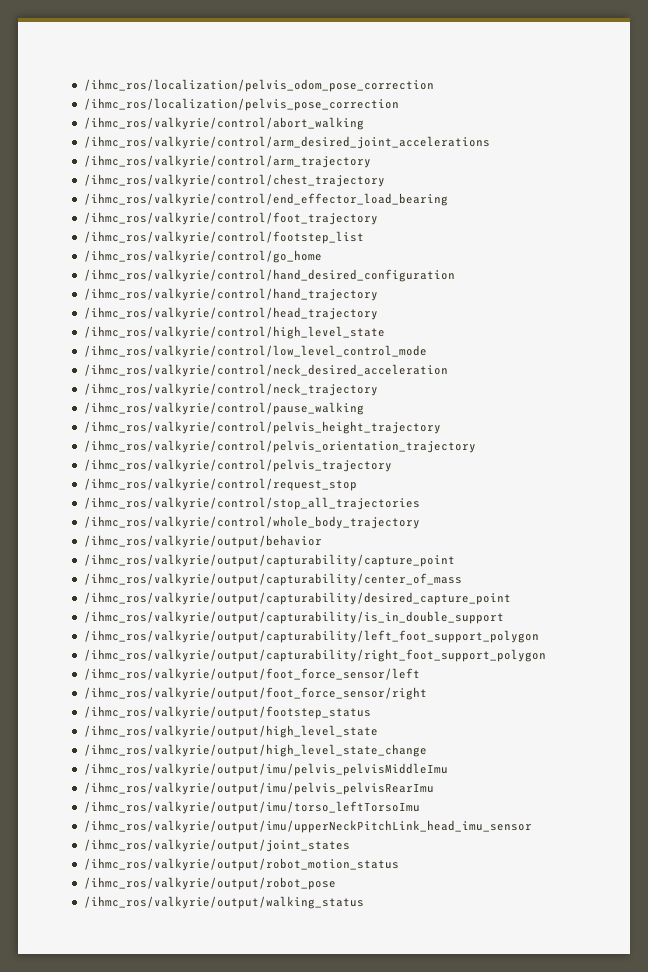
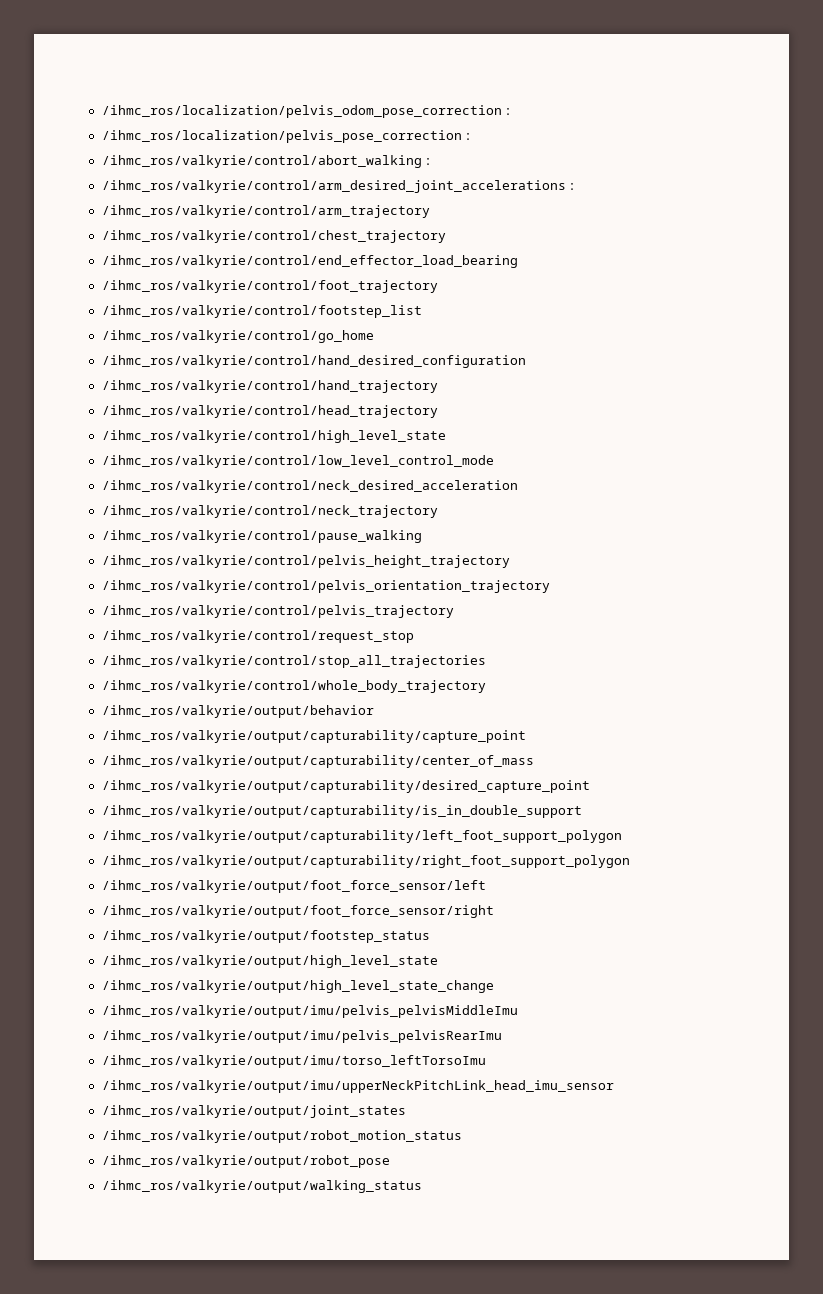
(434, 85) none -> [505,108,510,115] :
(399, 104) none -> [465,133,470,140] :
(364, 123) none -> [425,158,430,165] :
(490, 142) none -> [569,183,574,190] :

